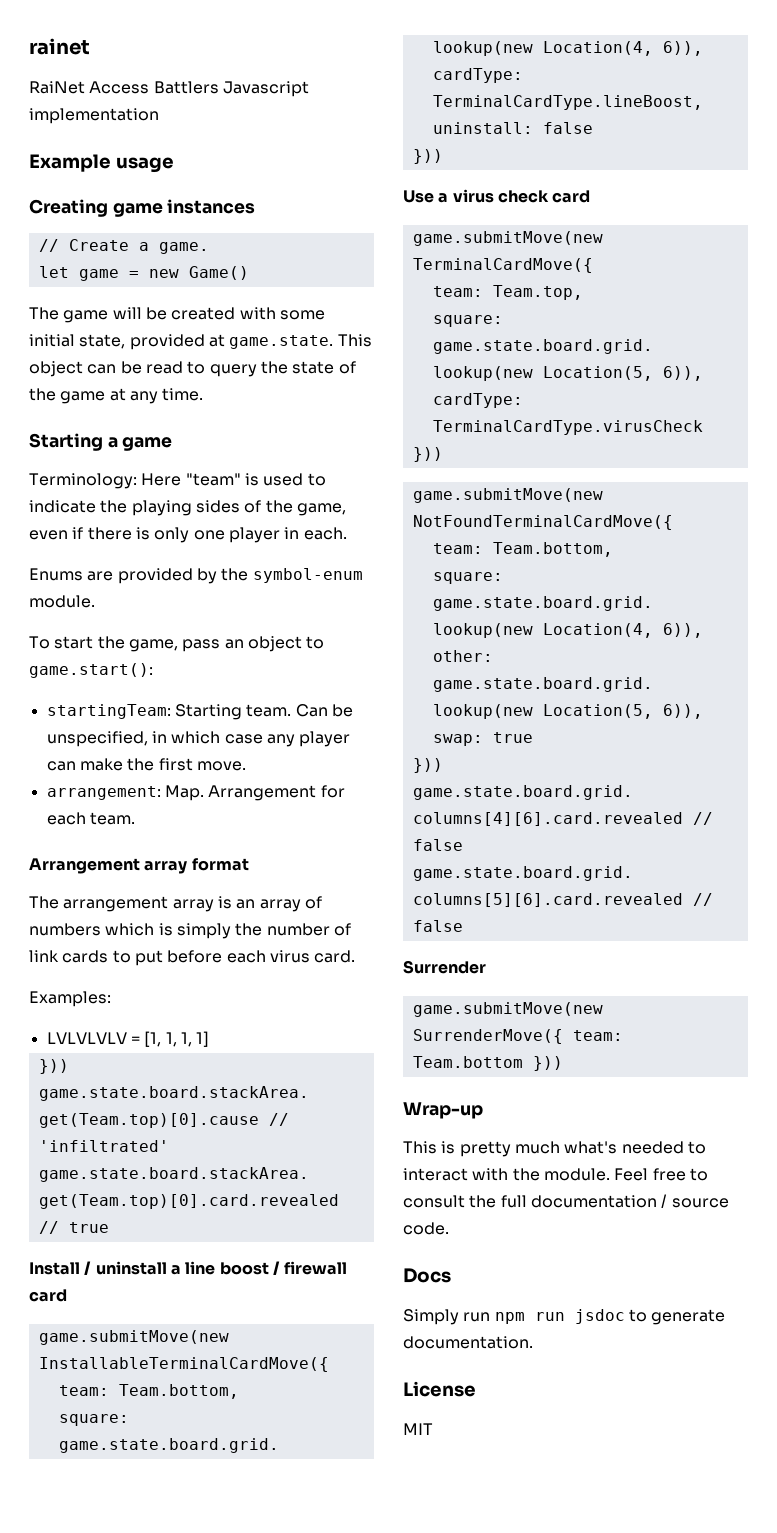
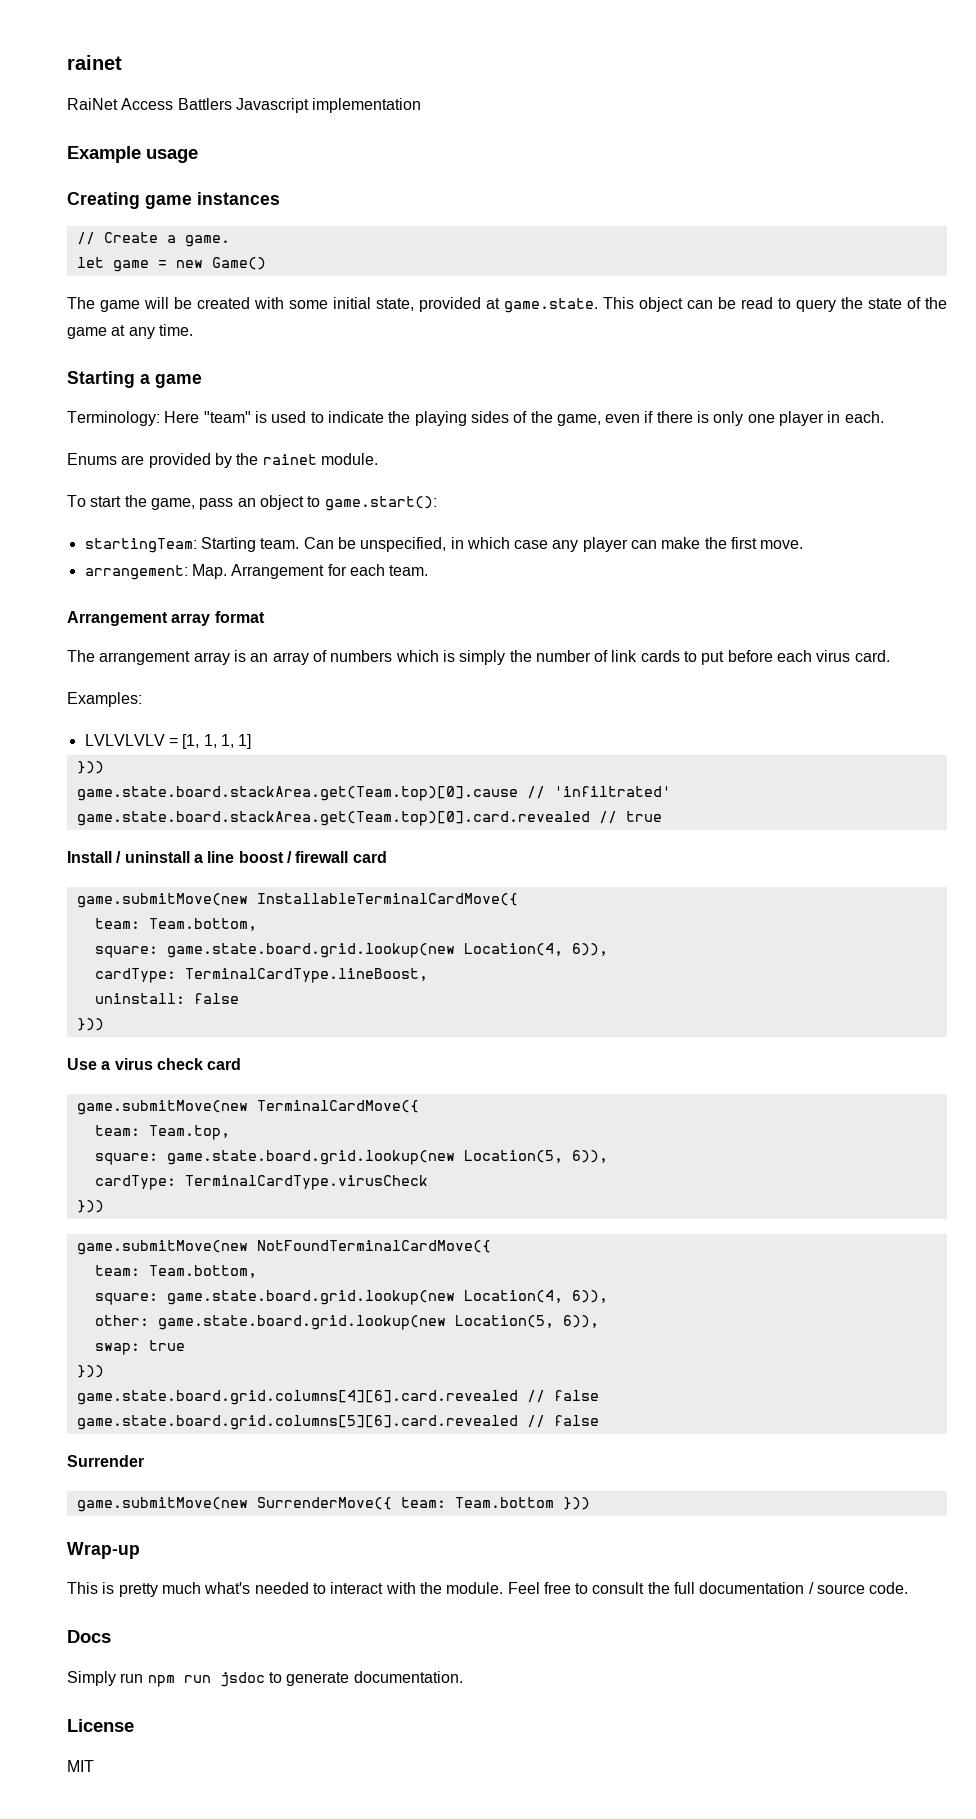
[252,568,363,583] symbol-enum -> [262,454,317,465] rainet

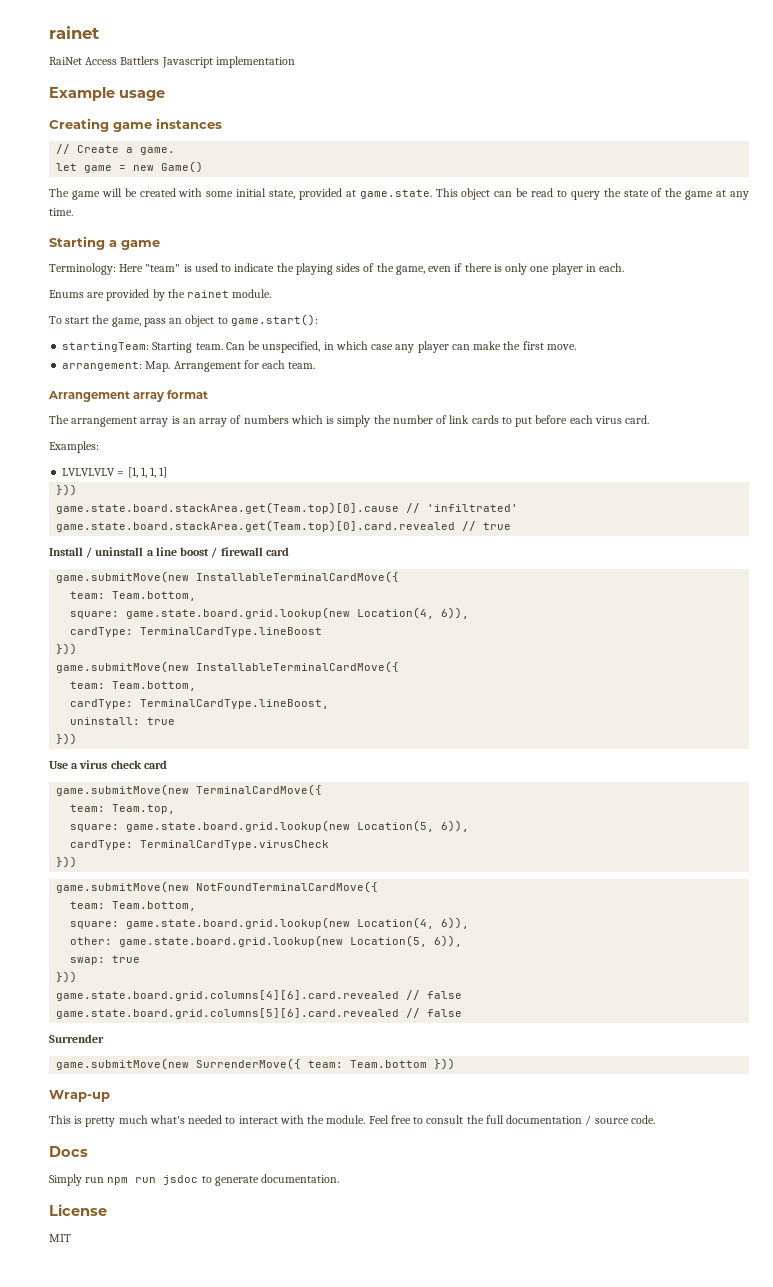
(608, 949) none -> [70,627,323,637] [56,643,78,655] [56,661,400,673] [70,681,197,691] // cardType: TerminalCardType.lineBoost // })) // game.submitMove(new InstallableTerminalCardMove({ // team: Team.bottom,
[193,993,239,1004] false -> [147,717,176,725] true

